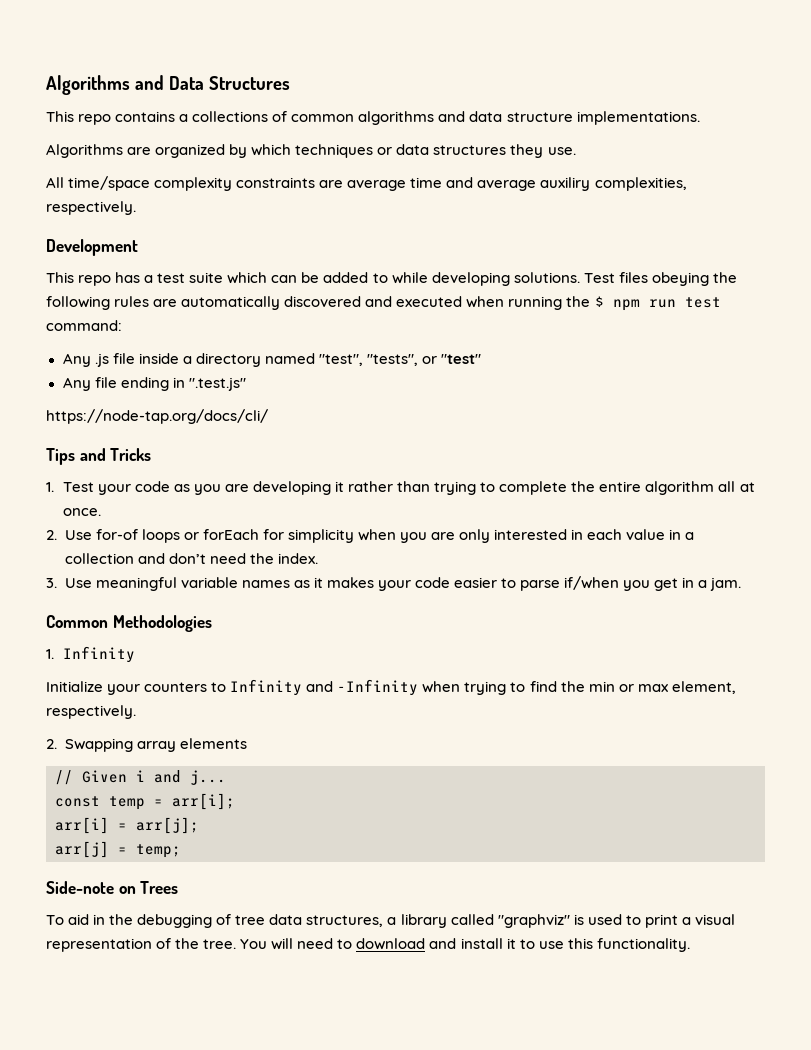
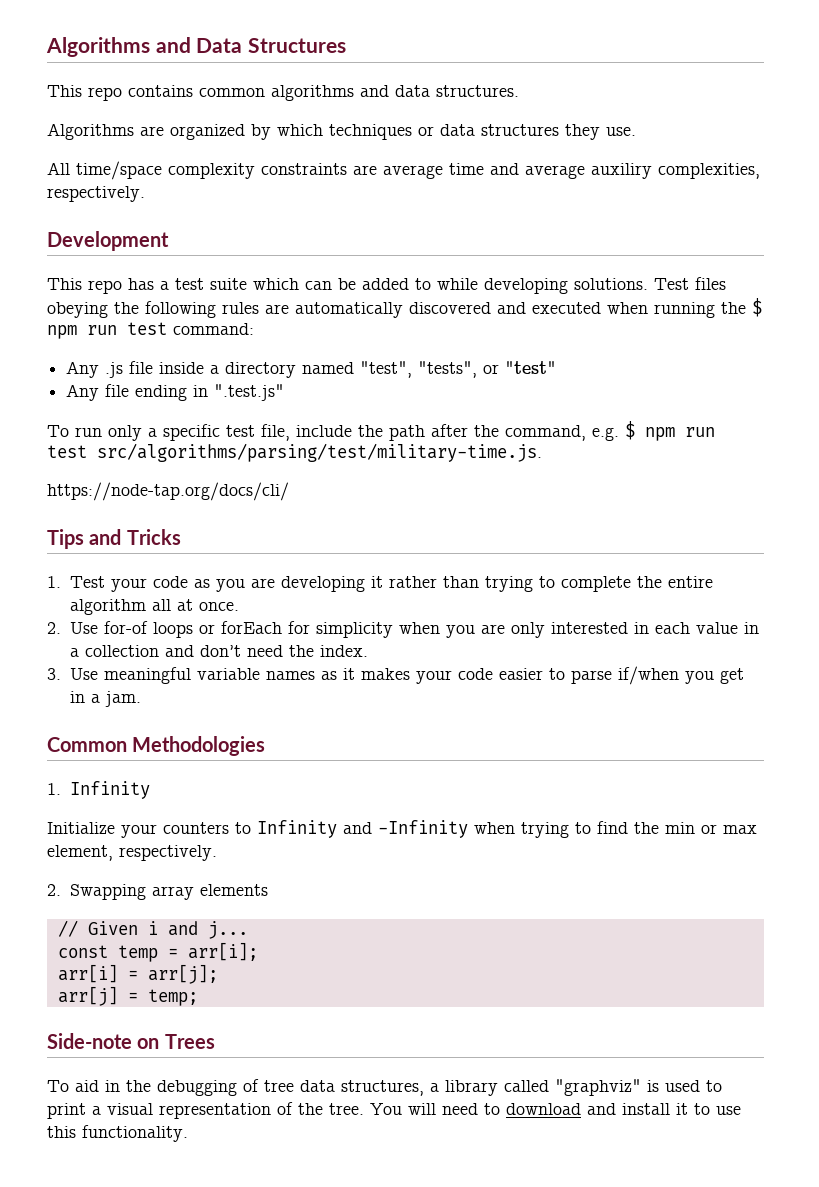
[179,111,288,122] a collections of -> (193, 91) none
[506,111,700,125] structure implementations. -> [436,85,519,97] structures.
(246, 384) none -> [47,421,715,441] [47,443,542,462] // To run only a specific test file, include the path after the command, e.g. $ npm run test src/algorithms/parsing/test/military-time.js.

